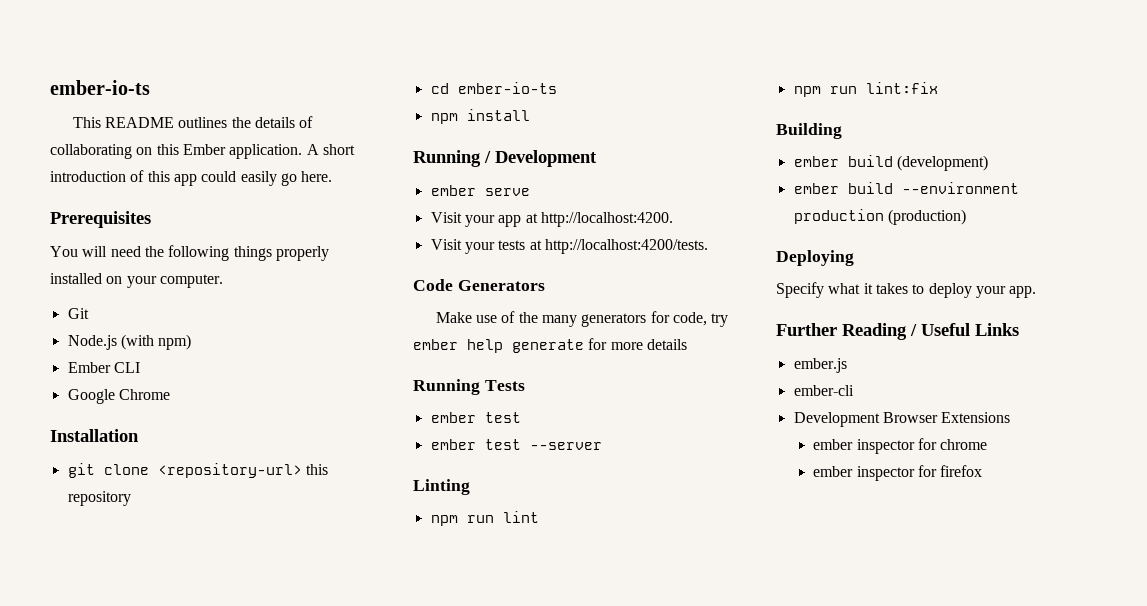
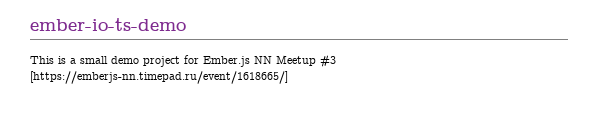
[50,80,150,95] ember-io-ts -> [30,18,186,31] ember-io-ts-demo
[105,116,314,128] [50,144,355,159] [50,170,333,186] [50,211,151,228] [50,245,329,261] [50,273,223,288] [67,308,89,319] [67,334,192,350] [67,362,140,373] [67,389,170,404] [50,429,139,442] [67,463,328,478] [67,491,131,506] [430,82,557,94] [430,109,530,124] [413,150,597,167] [430,185,530,196] [430,212,673,227] [430,239,708,254] [413,279,545,291] [435,311,729,327] [413,338,687,353] [413,379,525,395] [430,412,521,423] [430,439,602,450] [413,479,470,495] [430,511,539,526] [793,82,938,97] [776,123,842,139] [793,155,988,171] [793,182,1019,194] [793,209,966,225] [776,250,854,266] [776,282,1037,298] [776,323,1019,340] [793,358,847,373] [793,385,854,396] [793,412,1011,427] [813,438,988,454] [813,465,983,481] README outlines the details of collaborating on this Ember application. A short introduction of this app could easily go here. // Prerequisites // You will need the following things properly installed on your computer. // Git // Node.js (with npm) // Ember CLI // Google Chrome // Installation // git clone <repository-url> this repository // cd ember-io-ts // npm install // Running / Development // ember serve // Visit your app at http://localhost:4200. // Visit your tests at http://localhost:4200/tests. // Code Generators // Make use of the many generators for code, try ember help generate for more details // Running Tests // ember test // ember test --server // Linting // npm run lint // npm run lint:fix // Building // ember build (development) // ember build --environment production (production) // Deploying // Specify what it takes to deploy your app. // Further Reading / Useful Links // ember.js // ember-cli // Development Browser Extensions // ember inspector for chrome // ember inspector for firefox -> [58,54,336,68] [30,71,288,84] is a small demo project for Ember.js NN Meetup #3 [https://emberjs-nn.timepad.ru/event/1618665/]

